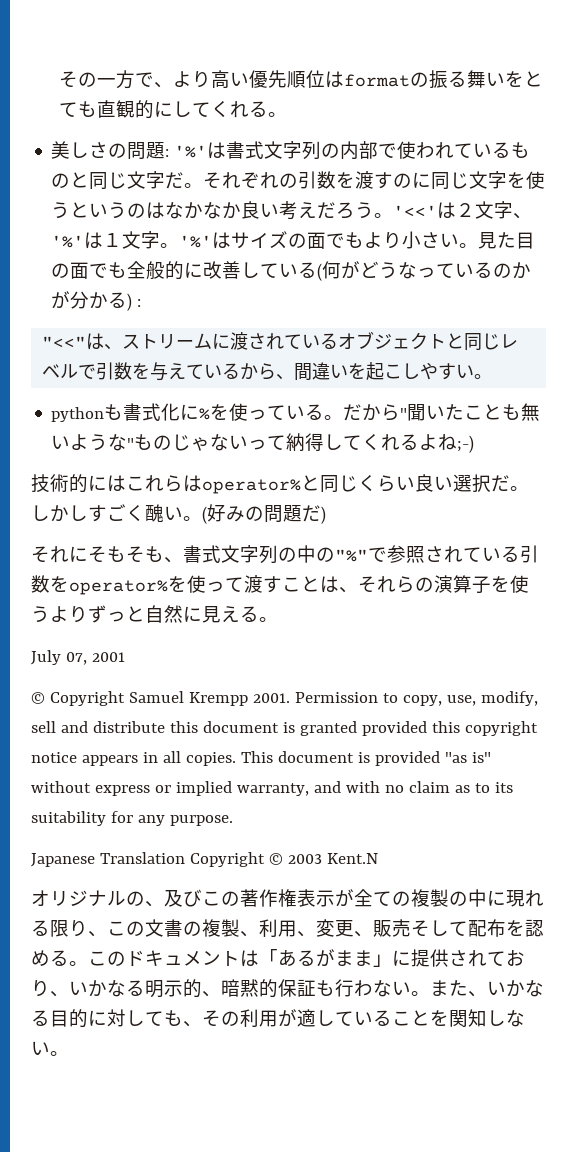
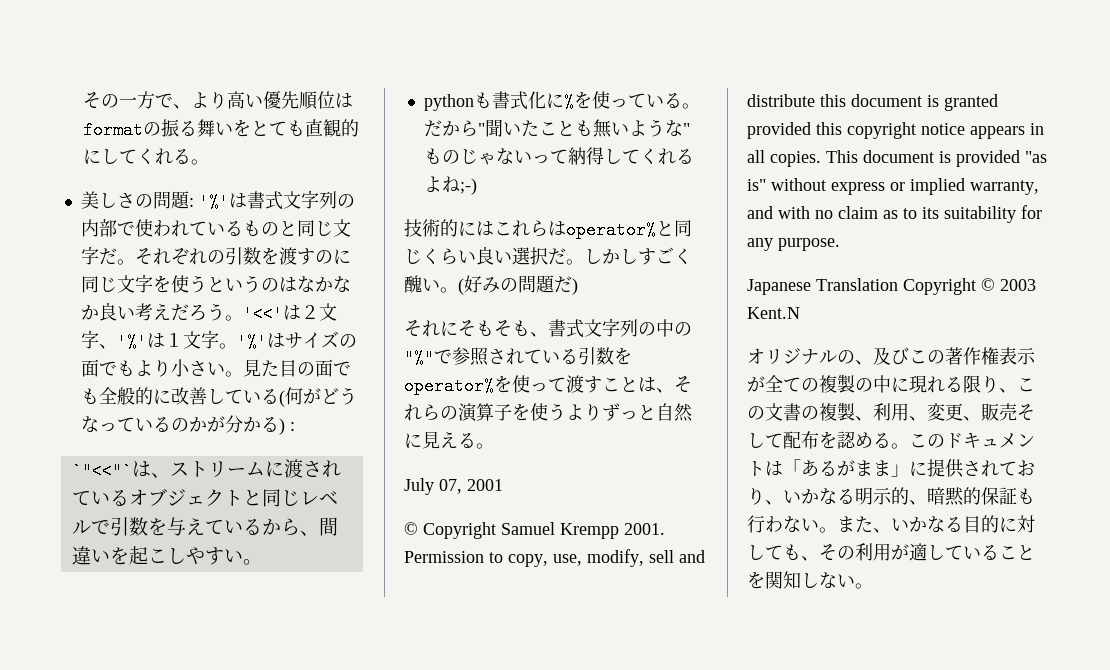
[42,336,87,348] "<<" -> [71,462,132,480] `"<<"`

